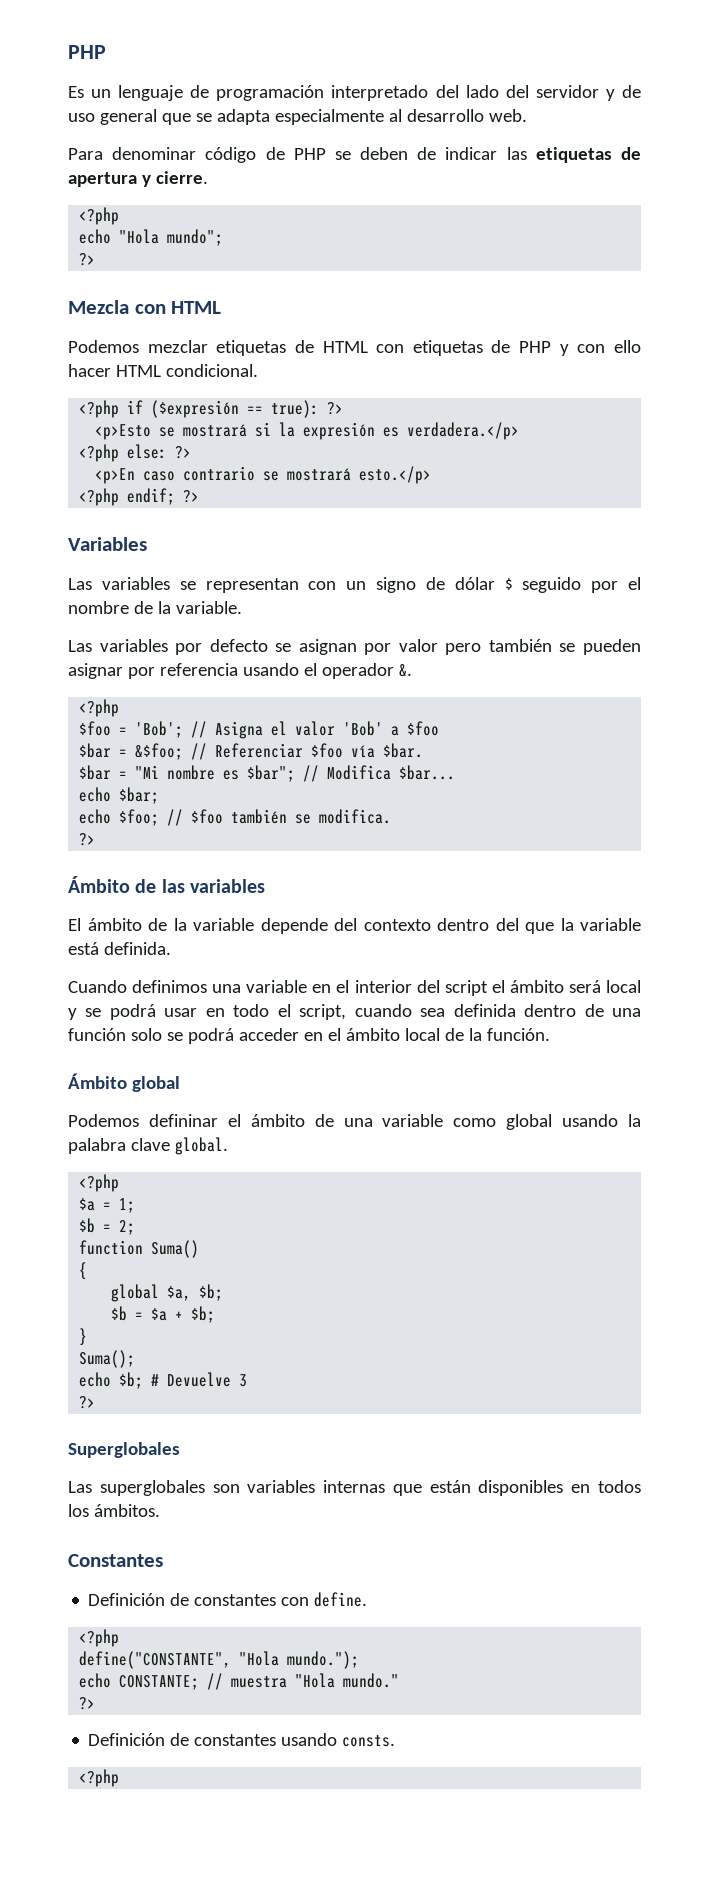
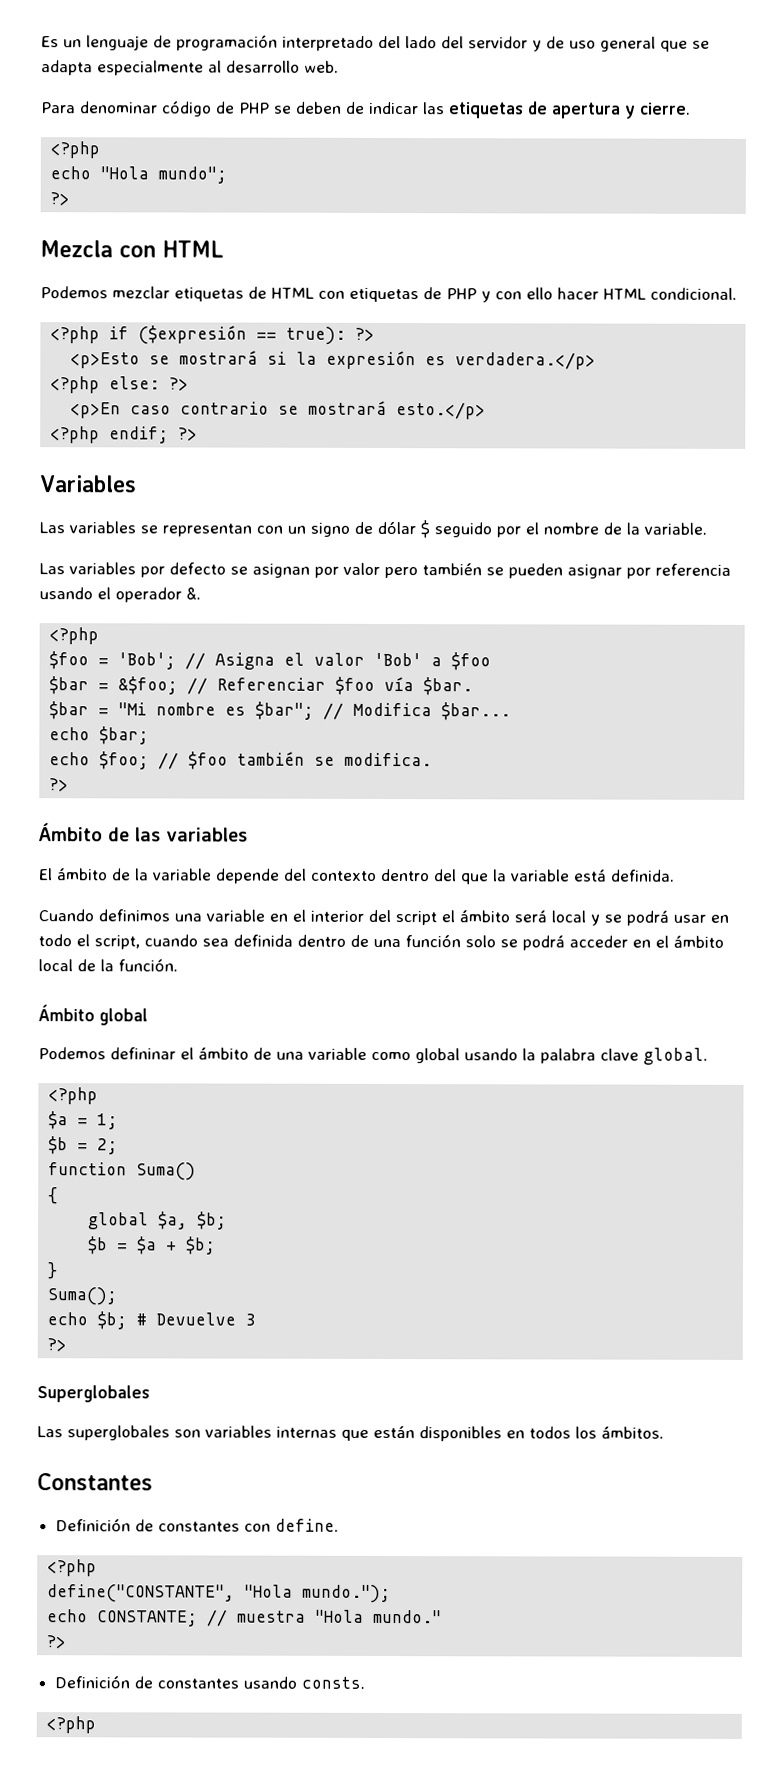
[68,45,106,59] PHP // -> (41, 42) none

